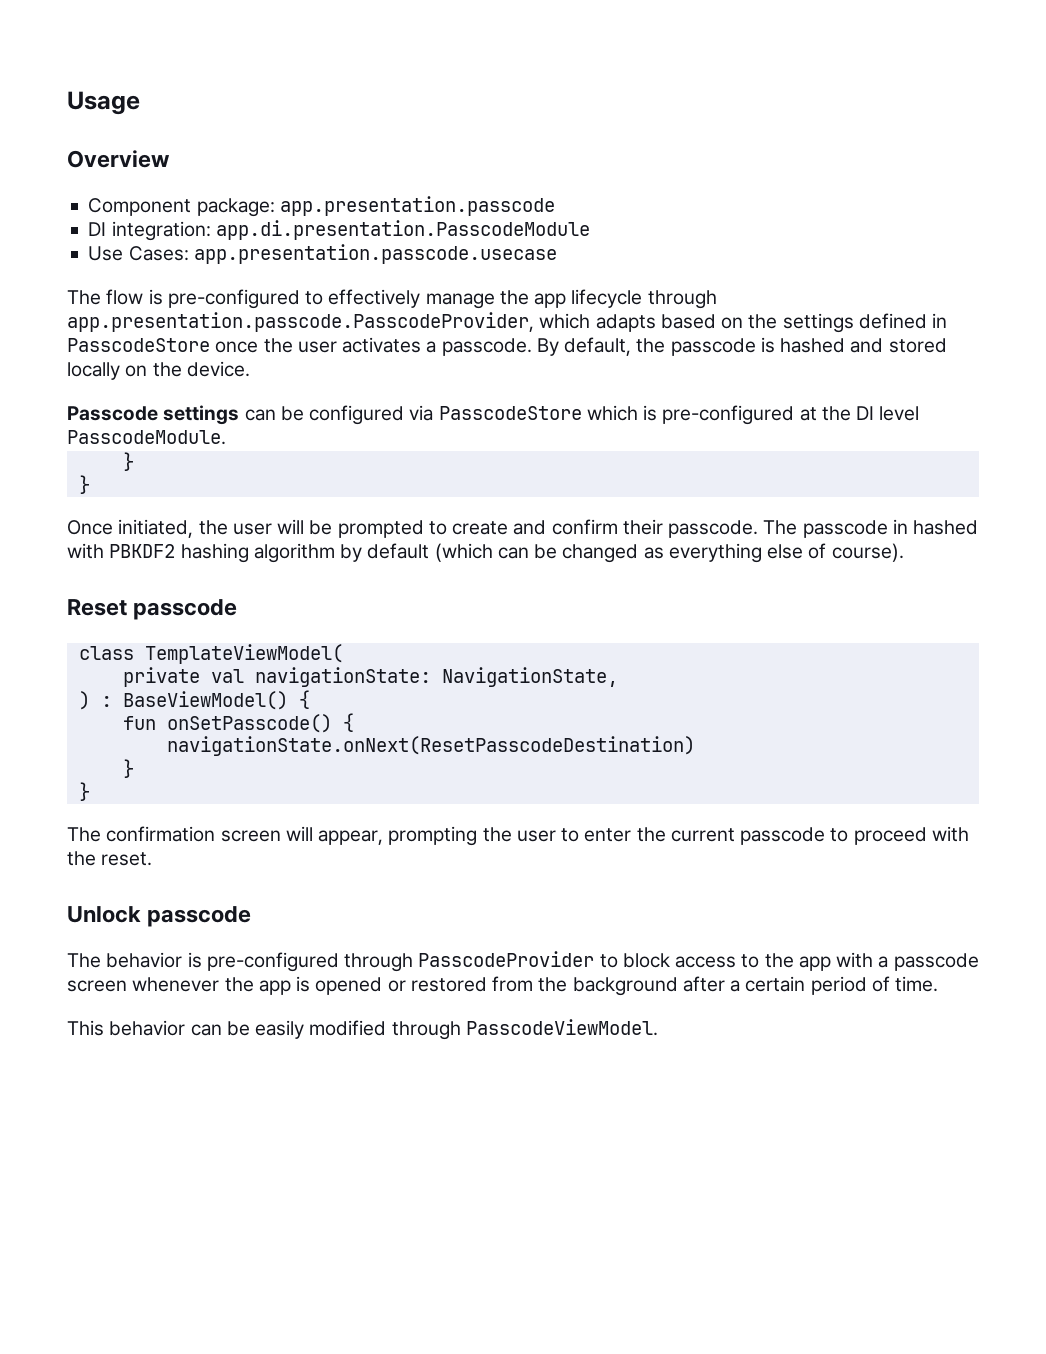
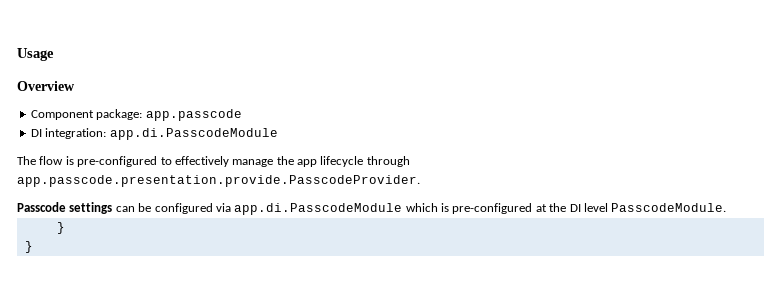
[279,196,555,216] app.presentation.passcode -> [145,109,242,121] app.passcode
[215,220,590,240] [88,244,557,264] app.di.presentation.PasscodeModule // Use Cases: app.presentation.passcode.usecase -> [109,128,278,140] app.di.PasscodeModule
[67,312,948,333] [67,337,947,356] [67,361,250,380] app.presentation.passcode.PasscodeProvider, which adapts based on the settings defined in PasscodeStore once the user activates a passcode. By default, the passcode is hashed and stored locally on the device. -> [17,175,420,187] app.passcode.presentation.provide.PasscodeProvider.
[438,406,582,420] PasscodeStore -> [234,203,403,215] app.di.PasscodeModule
[67,519,979,538] [67,543,904,563] [67,599,238,620] [78,644,343,664] [122,667,618,687] [78,690,310,710] [122,713,354,733] [166,736,695,756] [122,759,134,778] [78,782,90,801] [67,826,969,846] [67,851,153,866] [67,906,252,927] [67,951,979,972] [67,976,939,996] [67,1019,658,1040] // Once initiated, the user will be prompted to create and confirm their passcode. The passcode in hashed with PBKDF2 hashing algorithm by default (which can be changed as everything else of course). // Reset passcode // class TemplateViewModel( // private val navigationState: NavigationState, // ) : BaseViewModel() { // fun onSetPasscode() { // navigationState.onNext(ResetPasscodeDestination) // } // } // The confirmation screen will appear, prompting the user to enter the current passcode to proceed with the reset. // Unlock passcode // The behavior is pre-configured through PasscodeProvider to block access to the app with a passcode screen whenever the app is opened or restored from the background after a certain period of time. // This behavior can be easily modified through PasscodeViewModel. -> (33, 247) none

